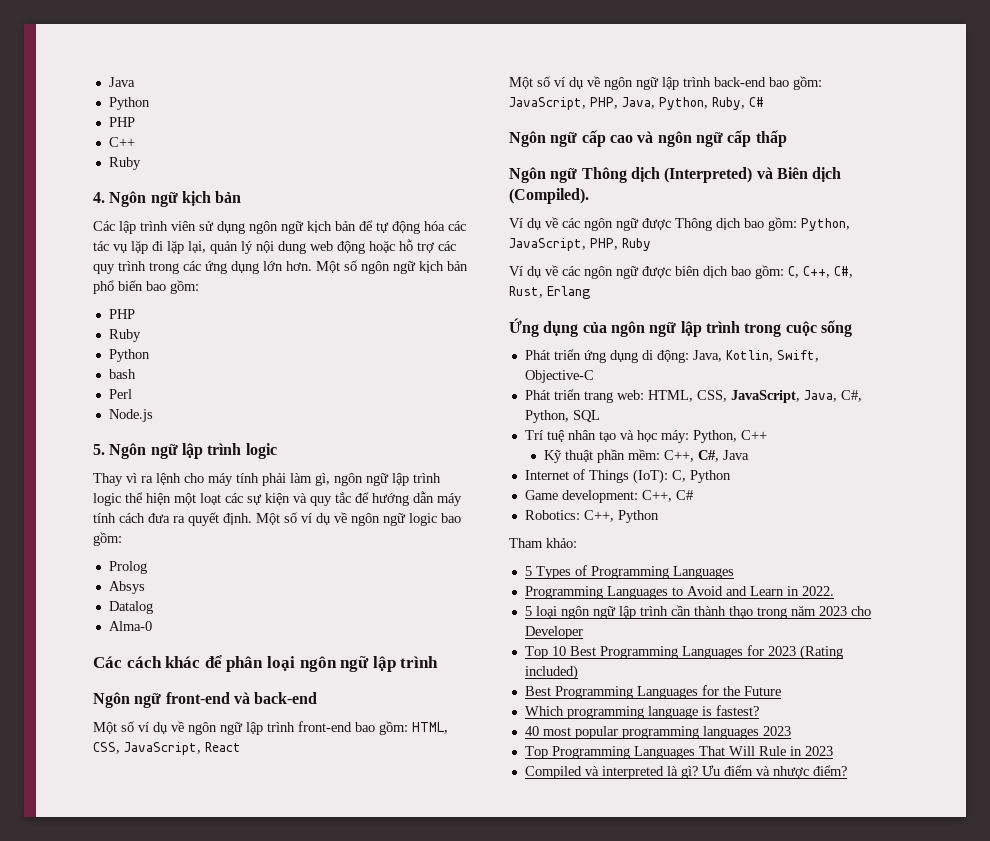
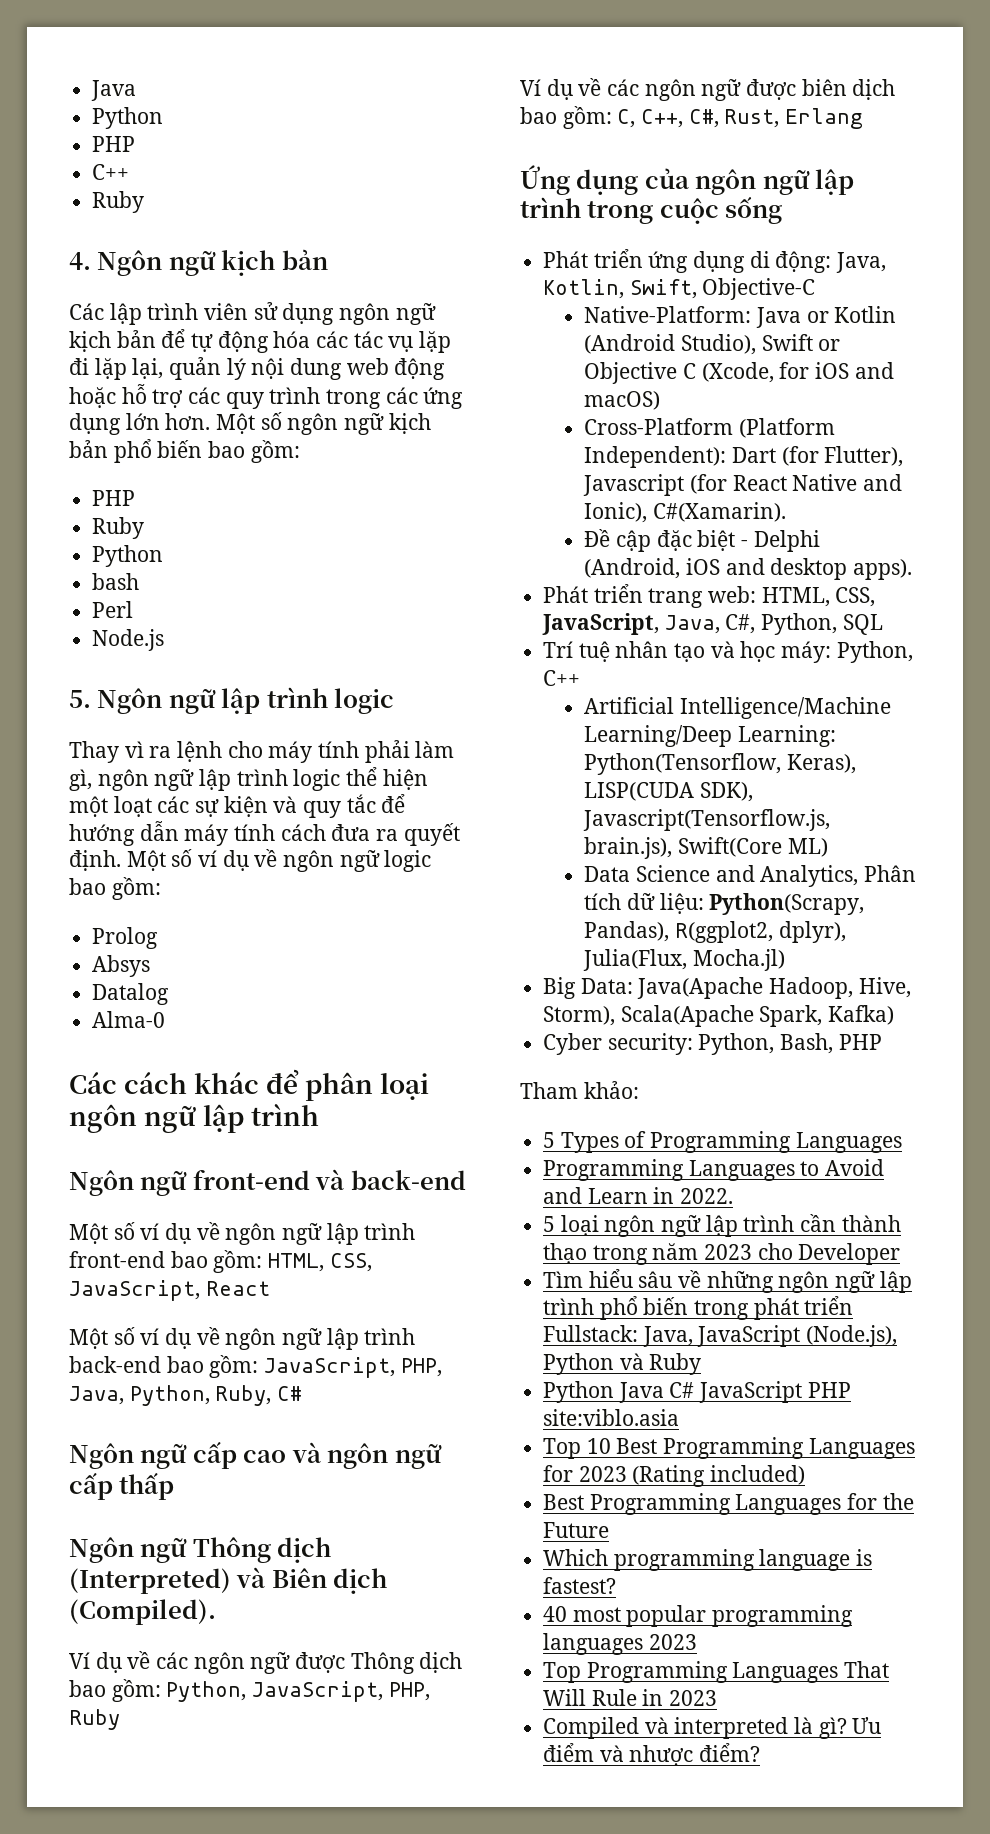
(594, 376) none -> [584,306,897,328] [584,334,841,355] [584,362,894,384] [584,391,661,410] [584,418,835,438] [584,446,904,468] [583,474,902,496] [584,502,786,523] [584,529,820,552] [584,558,912,580] // Native-Platform: Java or Kotlin (Android Studio), Swift or Objective C (Xcode, for iOS and macOS) // Cross-Platform (Platform Independent): Dart (for Flutter), Javascript (for React Native and Ionic), C#(Xamarin). // Đề cập đặc biệt - Delphi (Android, iOS and desktop apps).
[543,449,749,463] [524,469,731,484] [524,490,693,503] [524,510,659,523] Kỹ thuật phần mềm: C++, C#, Java // Internet of Things (IoT): C, Python // Game development: C++, C# // Robotics: C++, Python -> [584,697,891,719] [584,725,836,747] [584,753,856,775] [584,782,753,802] [583,809,831,831] [584,837,828,859] [584,865,916,887] [584,893,865,915] [584,921,846,943] [583,949,785,971] [543,977,911,999] [543,1005,895,1027] [543,1033,882,1055] Artificial Intelligence/Machine Learning/Deep Learning: Python(Tensorflow, Keras), LISP(CUDA SDK), Javascript(Tensorflow.js, brain.js), Swift(Core ML) // Data Science and Analytics, Phân tích dữ liệu: Python(Scrapy, Pandas), R(ggplot2, dplyr), Julia(Flux, Mocha.jl) // Big Data: Java(Apache Hadoop, Hive, Storm), Scala(Apache Spark, Kafka) // Cyber security: Python, Bash, PHP
(583, 632) none -> [543,1269,912,1293] [543,1296,854,1320] [543,1325,898,1347] [543,1353,702,1375] [543,1381,851,1403] [543,1409,680,1426] // Tìm hiểu sâu về những ngôn ngữ lập trình phổ biến trong phát triển Fullstack: Java, JavaScript (Node.js), Python và Ruby // Python Java C# JavaScript PHP site:viblo.asia

